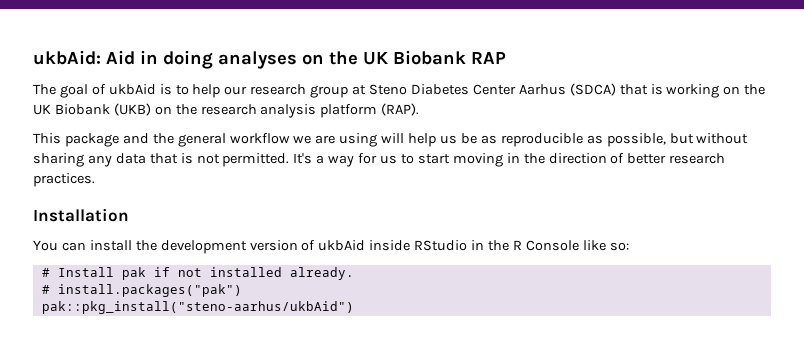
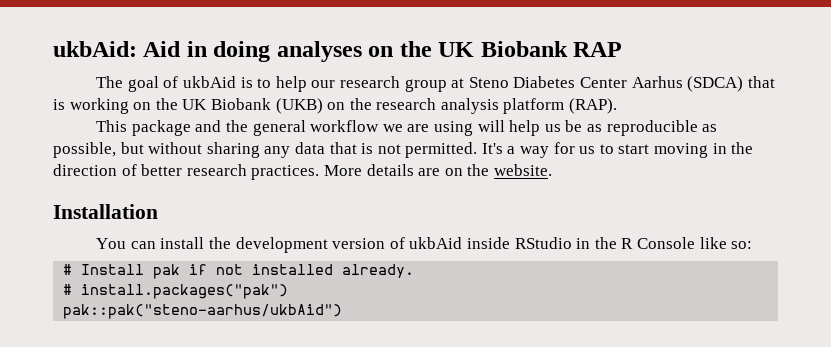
(95, 180) none -> [323,164,552,176] More details are on the website.
[41,301,354,314] pak::pkg_install("steno-aarhus/ukbAid") -> [63,304,343,319] pak::pak("steno-aarhus/ukbAid")

